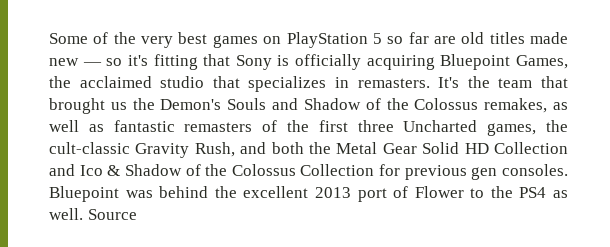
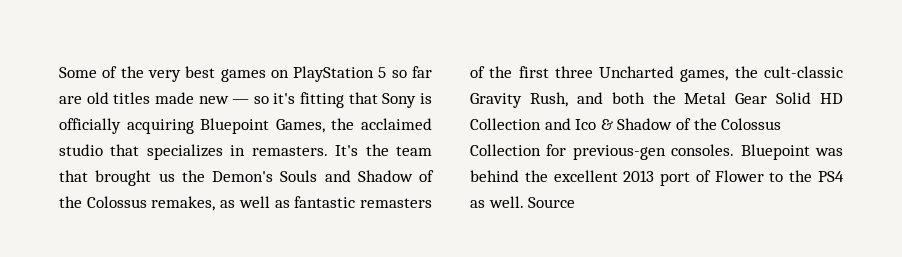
[404,165,498,180] previous gen -> [572,145,666,160] previous-gen

